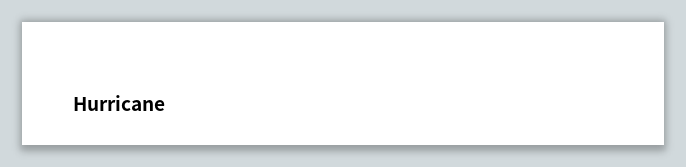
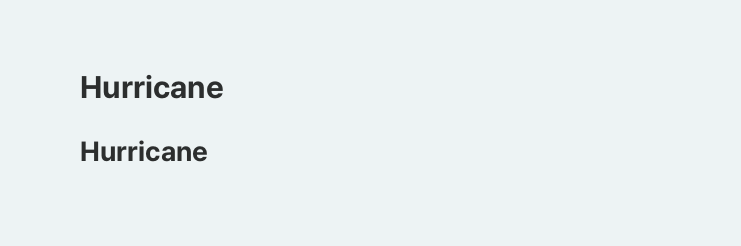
[73,95,165,111] Hurricane -> [80,74,224,99] [80,140,208,162] Hurricane // Hurricane

